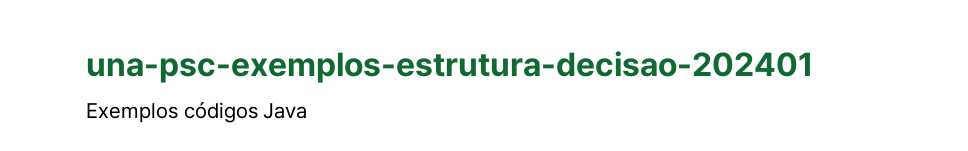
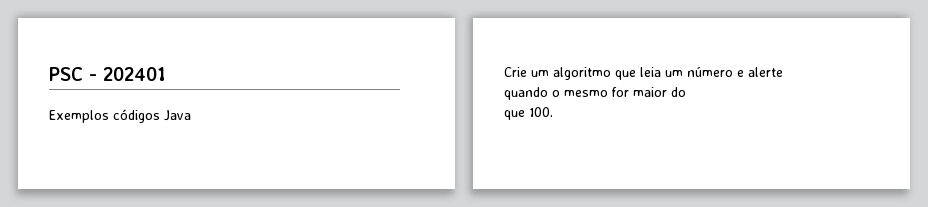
[86,51,813,83] una-psc-exemplos-estrutura-decisao-202401 -> [49,67,166,81] PSC - 202401
(308, 111) none -> [504,66,783,80] [504,87,686,100] [504,107,553,120] // Crie um algoritmo que leia um número e alerte // quando o mesmo for maior do // que 100.

